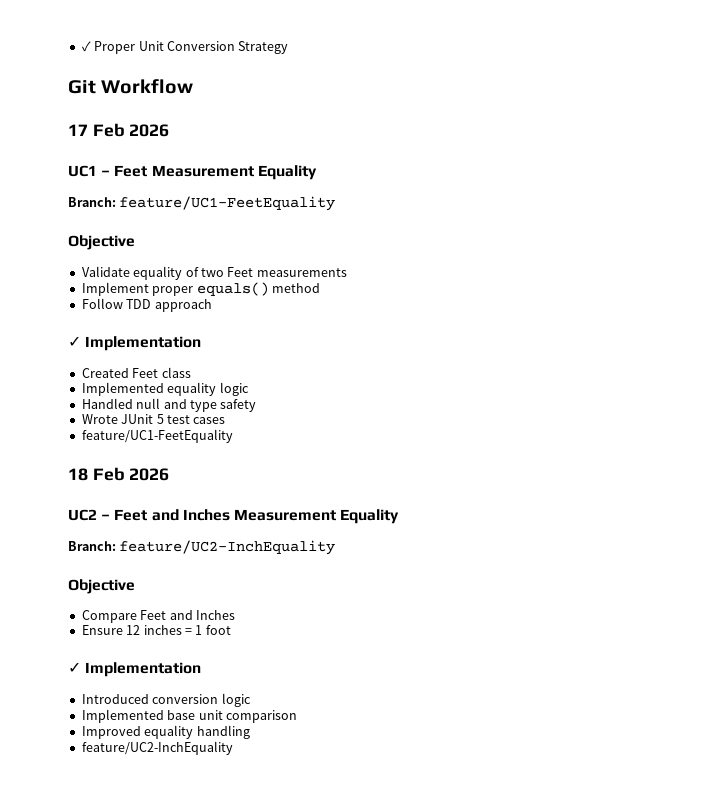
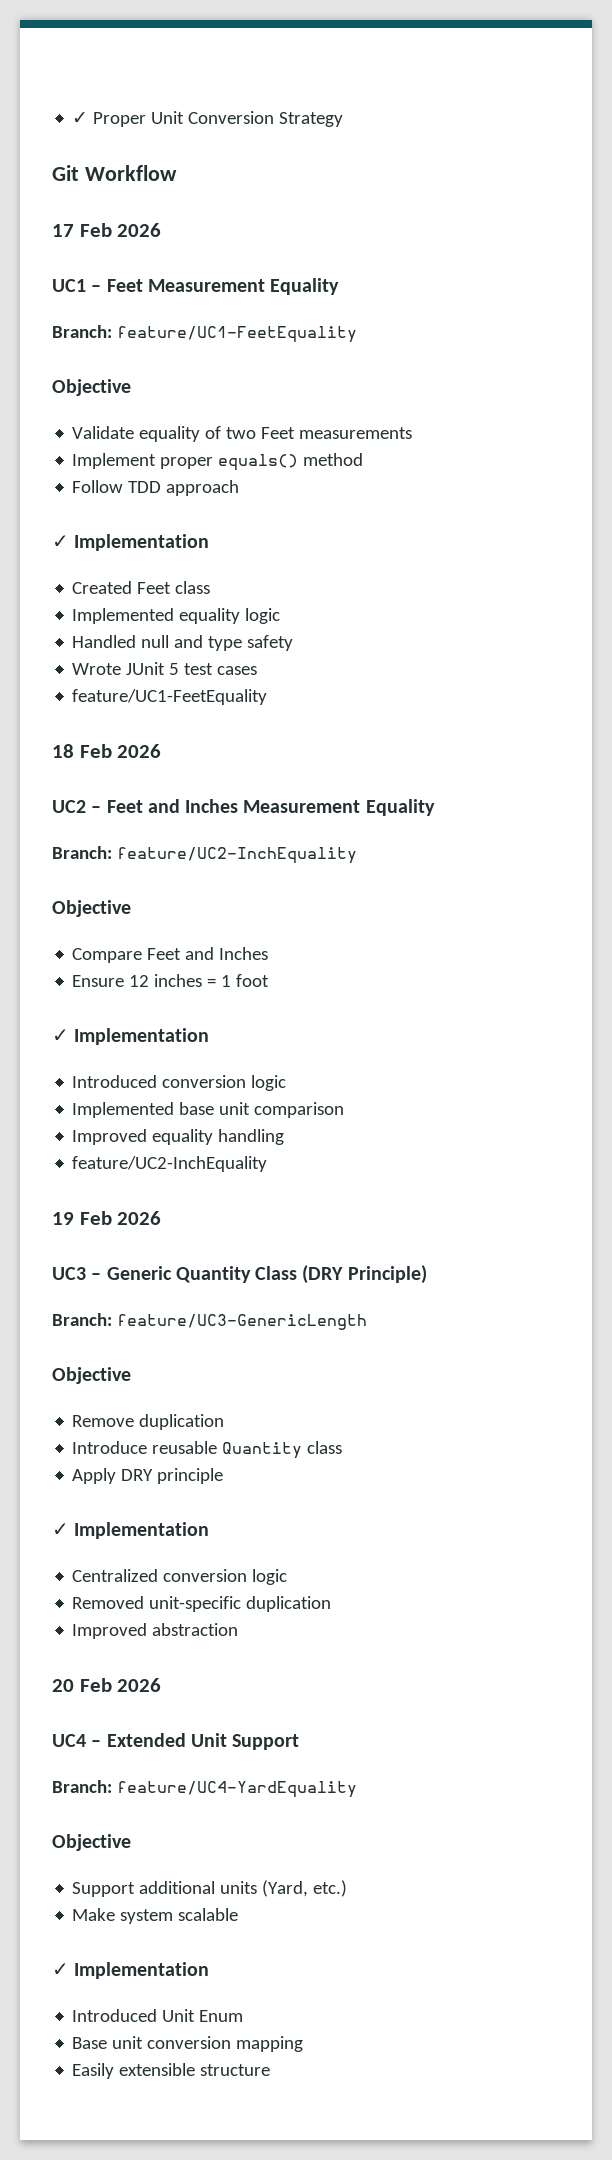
(233, 748) none -> [52,1211,162,1225] [52,1265,427,1284] [52,1313,367,1330] [52,1367,131,1384] [72,1414,225,1430] [72,1441,343,1459] [72,1468,224,1484] [52,1522,210,1539] [72,1569,288,1585] [72,1596,332,1612] [72,1623,239,1639] [52,1678,162,1692] [52,1733,300,1750] [52,1780,357,1798] [52,1834,131,1851] [72,1880,348,1897] [72,1908,239,1924] [52,1962,210,1979] [72,2009,244,2022] [72,2036,304,2052] [72,2063,271,2079] // 19 Feb 2026 // UC3 – Generic Quantity Class (DRY Principle) // Branch: feature/UC3-GenericLength // Objective // Remove duplication // Introduce reusable Quantity class // Apply DRY principle // ✓ Implementation // Centralized conversion logic // Removed unit-specific duplication // Improved abstraction // 20 Feb 2026 // UC4 – Extended Unit Support // Branch: feature/UC4-YardEquality // Objective // Support additional units (Yard, etc.) // Make system scalable // ✓ Implementation // Introduced Unit Enum // Base unit conversion mapping // Easily extensible structure

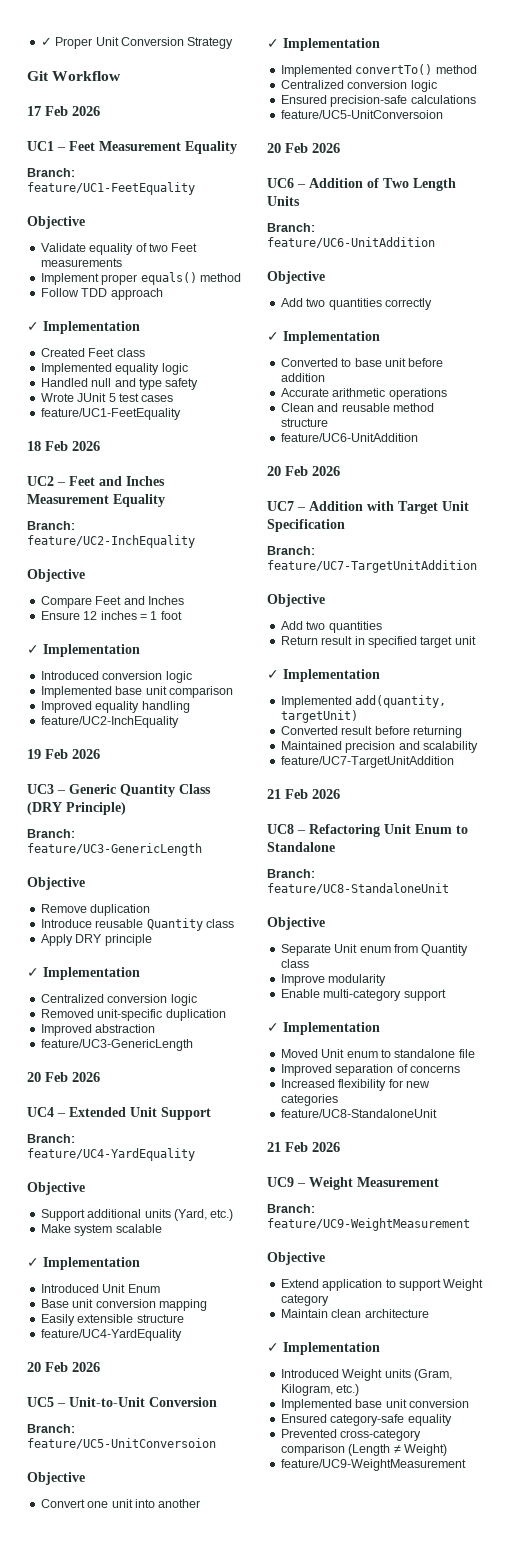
(239, 1629) none -> [40,1039,193,1051] // feature/UC3-GenericLength
(271, 2070) none -> [40,1329,182,1341] [27,1362,100,1372] [27,1397,217,1407] [27,1424,75,1433] [27,1438,216,1449] [27,1472,85,1485] [40,1499,201,1508] [267,38,380,51] [280,64,477,77] [280,80,437,92] [280,95,476,107] [280,110,443,119] [267,143,340,153] [267,178,456,191] [267,196,300,206] [267,223,315,232] [267,237,435,248] [267,271,325,284] [280,298,432,310] [267,331,380,344] [280,358,444,367] [280,373,325,382] [280,388,447,400] [280,403,434,412] [280,418,328,427] [280,433,418,442] [267,466,340,476] [267,501,469,514] [267,519,345,532] [267,546,315,555] [267,560,477,573] [267,594,325,607] [280,621,382,633] [280,636,476,648] [267,669,380,682] [280,695,447,708] [280,710,358,723] [280,726,462,738] [280,741,478,753] [280,756,454,768] [267,789,340,799] [267,824,468,837] [267,842,335,852] [267,869,315,878] [267,883,449,894] [267,917,325,930] [280,944,469,956] [280,959,309,968] [280,974,387,986] [280,989,446,1001] [267,1022,380,1035] [280,1049,475,1058] [280,1064,460,1076] [280,1079,430,1091] [280,1094,338,1106] [280,1109,437,1118] [267,1142,340,1152] [267,1177,439,1190] [267,1204,315,1213] [267,1218,470,1231] [267,1252,325,1265] [280,1279,484,1291] [280,1294,329,1306] [280,1309,429,1318] [267,1342,380,1355] [280,1369,452,1381] [280,1384,360,1396] [280,1399,469,1411] [280,1414,452,1426] [280,1429,422,1441] [280,1444,447,1456] [280,1459,466,1471] // feature/UC4-YardEquality // 20 Feb 2026 // UC5 – Unit-to-Unit Conversion // Branch: feature/UC5-UnitConversoion // Objective // Convert one unit into another // ✓ Implementation // Implemented convertTo() method // Centralized conversion logic // Ensured precision-safe calculations // feature/UC5-UnitConversoion // 20 Feb 2026 // UC6 – Addition of Two Length Units // Branch: feature/UC6-UnitAddition // Objective // Add two quantities correctly // ✓ Implementation // Converted to base unit before addition // Accurate arithmetic operations // Clean and reusable method structure // feature/UC6-UnitAddition // 20 Feb 2026 // UC7 – Addition with Target Unit Specification // Branch: feature/UC7-TargetUnitAddition // Objective // Add two quantities // Return result in specified target unit // ✓ Implementation // Implemented add(quantity, targetUnit) // Converted result before returning // Maintained precision and scalability // feature/UC7-TargetUnitAddition // 21 Feb 2026 // UC8 – Refactoring Unit Enum to Standalone // Branch: feature/UC8-StandaloneUnit // Objective // Separate Unit enum from Quantity class // Improve modularity // Enable multi-category support // ✓ Implementation // Moved Unit enum to standalone file // Improved separation of concerns // Increased flexibility for new categories // feature/UC8-StandaloneUnit // 21 Feb 2026 // UC9 – Weight Measurement // Branch: feature/UC9-WeightMeasurement // Objective // Extend application to support Weight category // Maintain clean architecture // ✓ Implementation // Introduced Weight units (Gram, Kilogram, etc.) // Implemented base unit conversion // Ensured category-safe equality // Prevented cross-category comparison (Length ≠ Weight) // feature/UC9-WeightMeasurement

